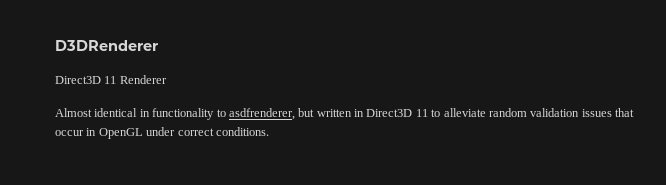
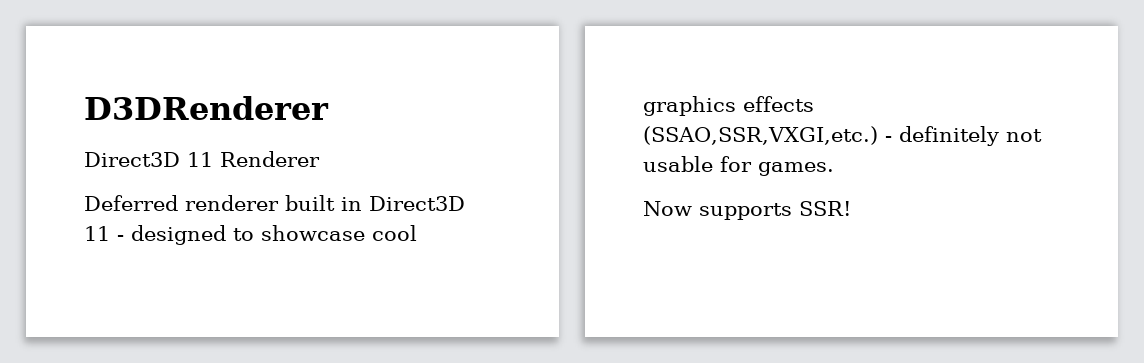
[55,108,634,120] [55,127,269,139] Almost identical in functionality to asdfrenderer, but written in Direct3D 11 to alleviate random validation issues that occur in OpenGL under correct conditions. -> [84,195,465,211] [84,225,417,245] [643,96,814,116] [643,126,1042,146] [643,156,834,176] [643,201,851,220] Deferred renderer built in Direct3D 11 - designed to showcase cool graphics effects (SSAO,SSR,VXGI,etc.) - definitely not usable for games. // Now supports SSR!

